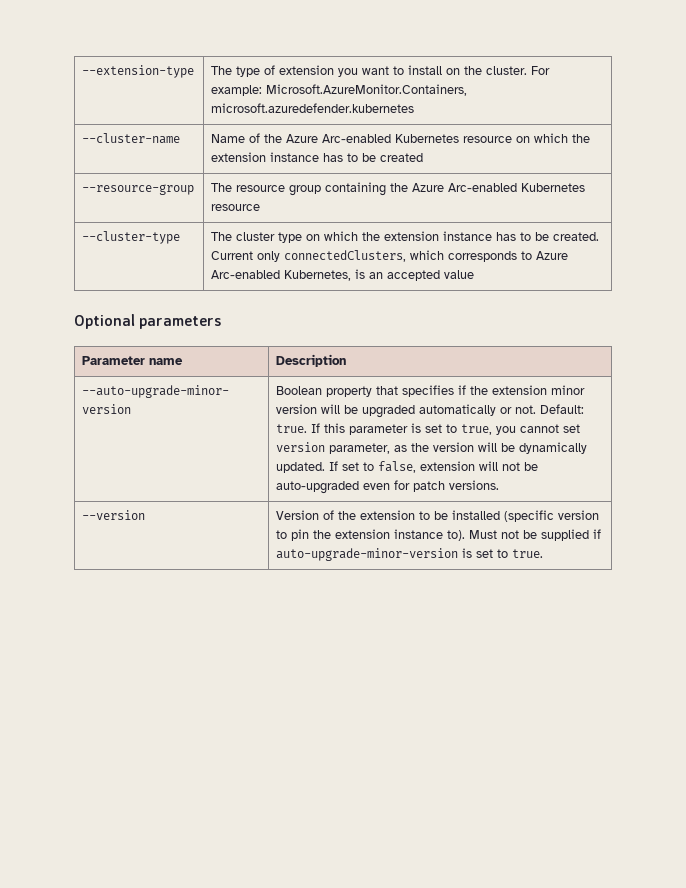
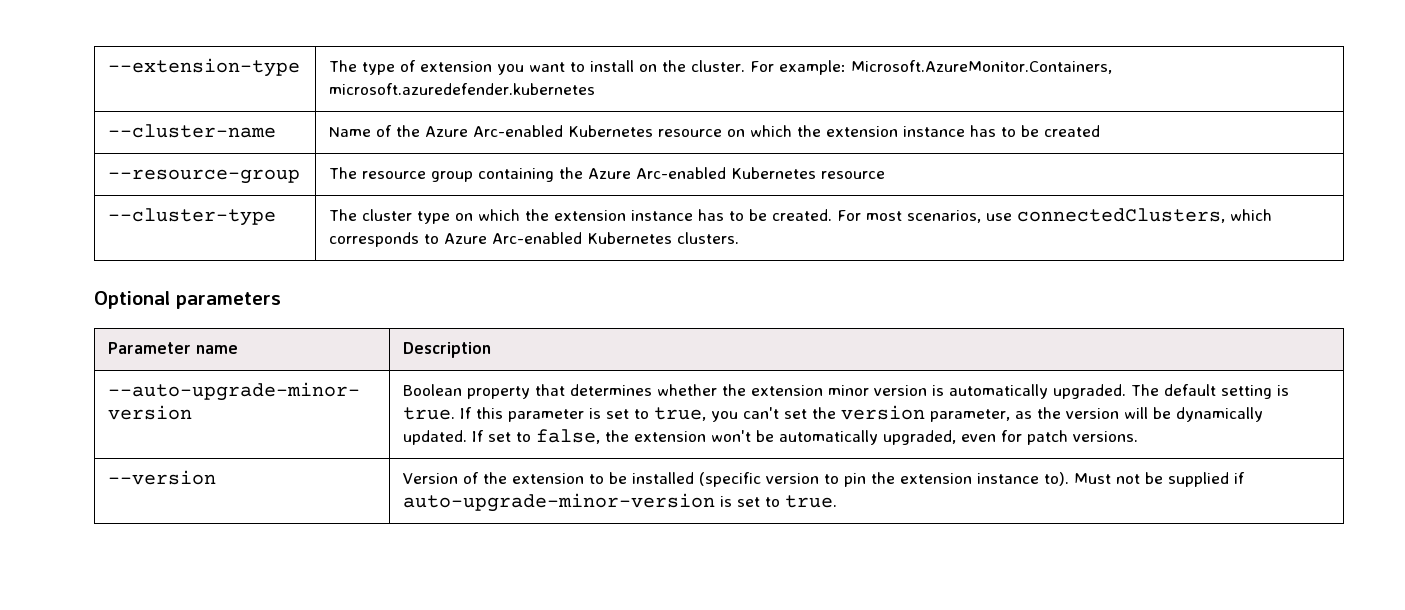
[211,251,281,262] Current only -> [837,210,1013,223] For most scenarios, use
[284,269,475,281] Kubernetes, is an accepted value -> [587,232,740,244] Kubernetes clusters.
[402,385,467,397] specifies if -> [570,384,718,396] determines whether
[321,404,585,418] will be upgraded automatically or not. Default: -> [932,384,1290,399] is automatically upgraded. The default setting is
[520,424,581,433] cannot set -> [743,407,837,419] can't set the
[420,461,539,471] [276,481,360,494] extension will not be auto-upgraded -> [605,430,957,445] the extension won't be automatically upgraded,

